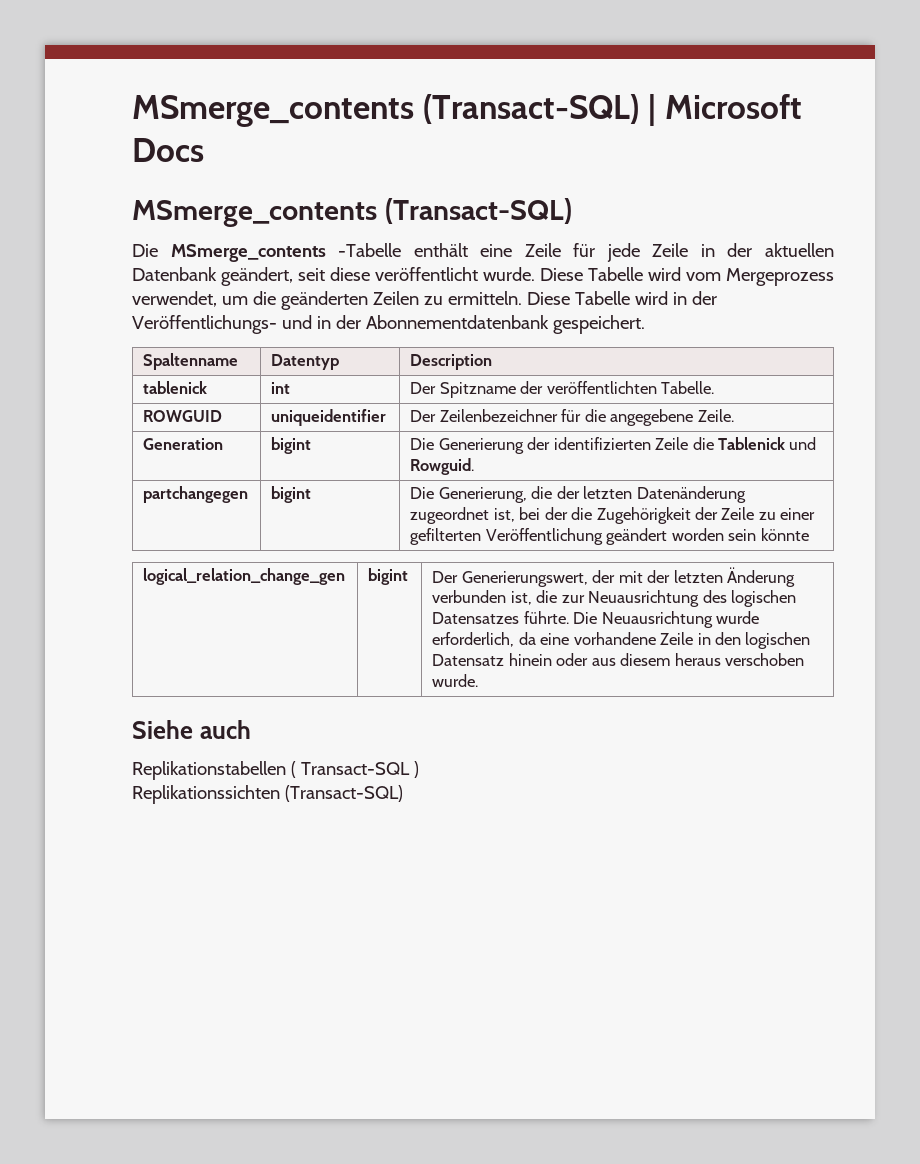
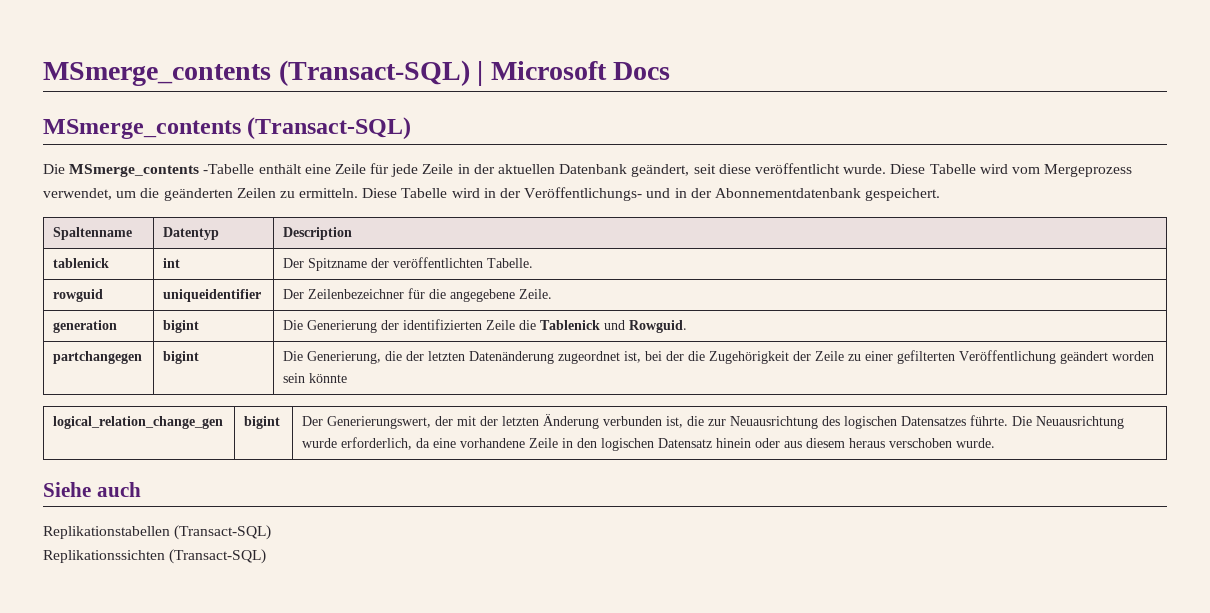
[143,410,223,422] ROWGUID -> [53,289,104,302] rowguid
[143,438,224,450] Generation -> [53,320,118,333] generation
[290,761,419,778] ( Transact-SQL ) -> [174,525,272,540] (Transact-SQL)

